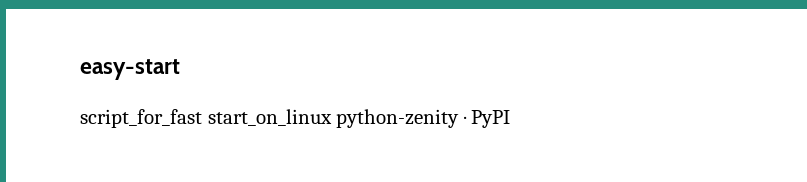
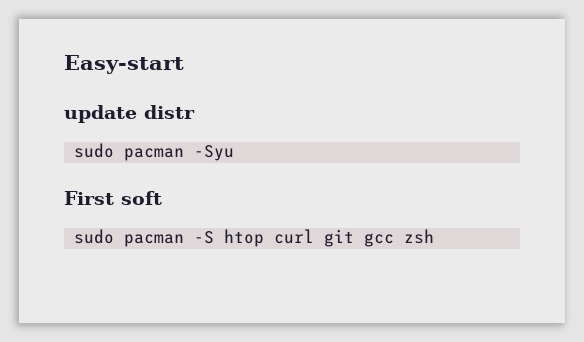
[80,59,180,80] [80,109,511,128] easy-start // script_for_fast start_on_linux python-zenity · PyPI -> [64,55,184,74] [64,105,195,123] [73,143,234,161] [64,191,162,205] [73,229,434,247] Easy-start // update distr // sudo pacman -Syu // First soft // sudo pacman -S htop curl git gcc zsh

